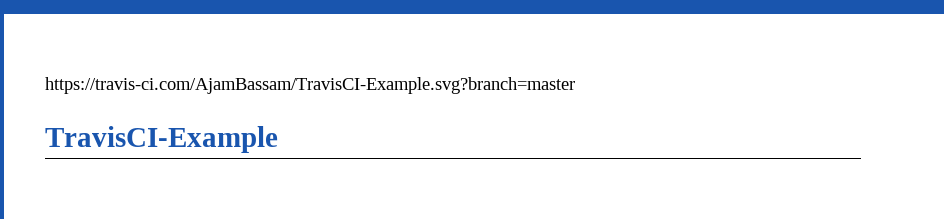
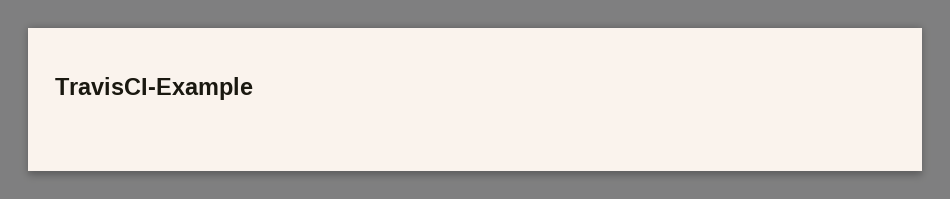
[45,77,575,94] https://travis-ci.com/AjamBassam/TravisCI-Example.svg?branch=master // -> (55, 88) none

